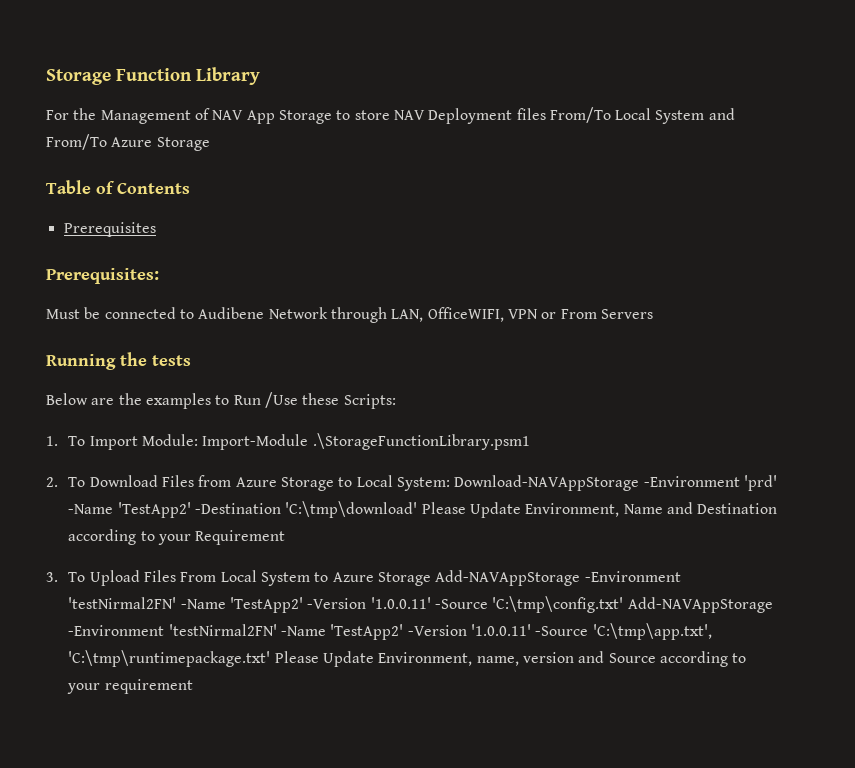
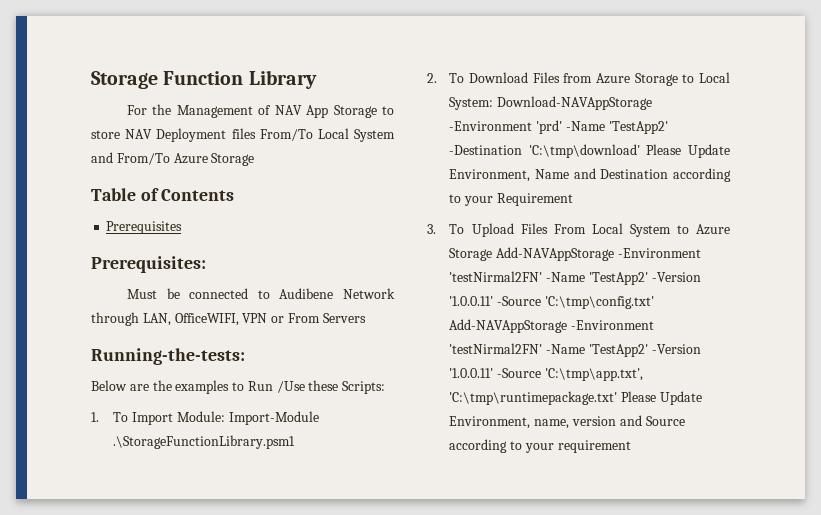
[46,352,191,370] Running the tests -> [91,348,245,365] Running-the-tests:

